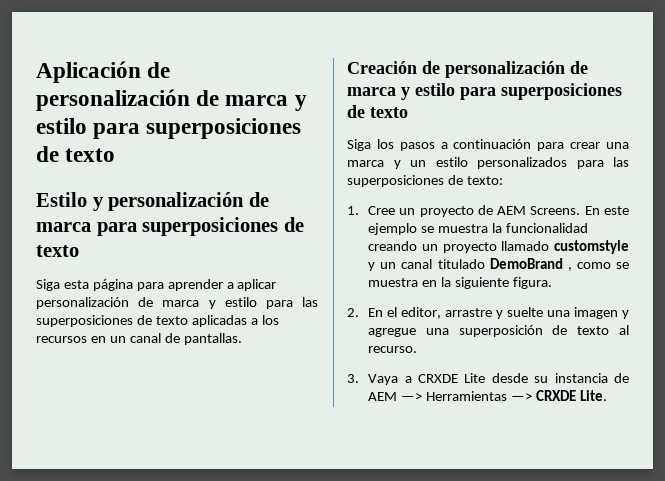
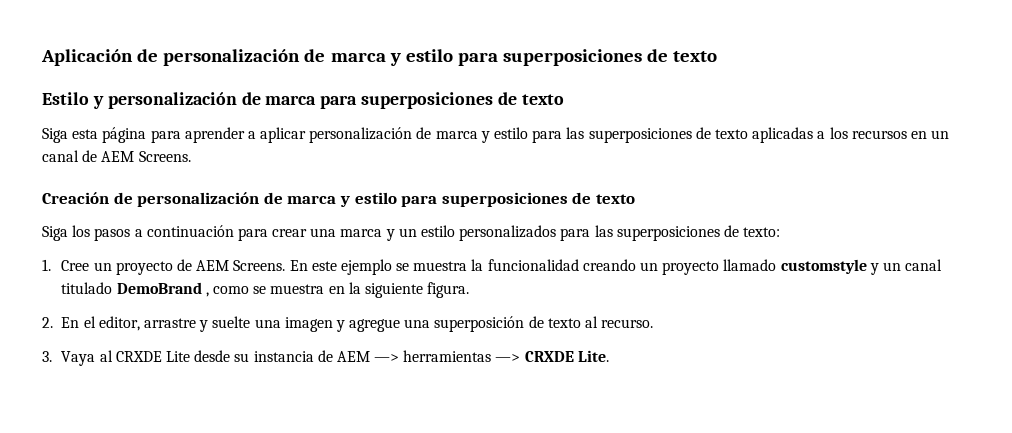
[183,333,242,345] pantallas. -> [101,151,191,162] AEM Screens.
[404,376,412,383] a -> [99,350,113,362] al
[426,391,508,401] Herramientas -> [403,350,492,362] herramientas

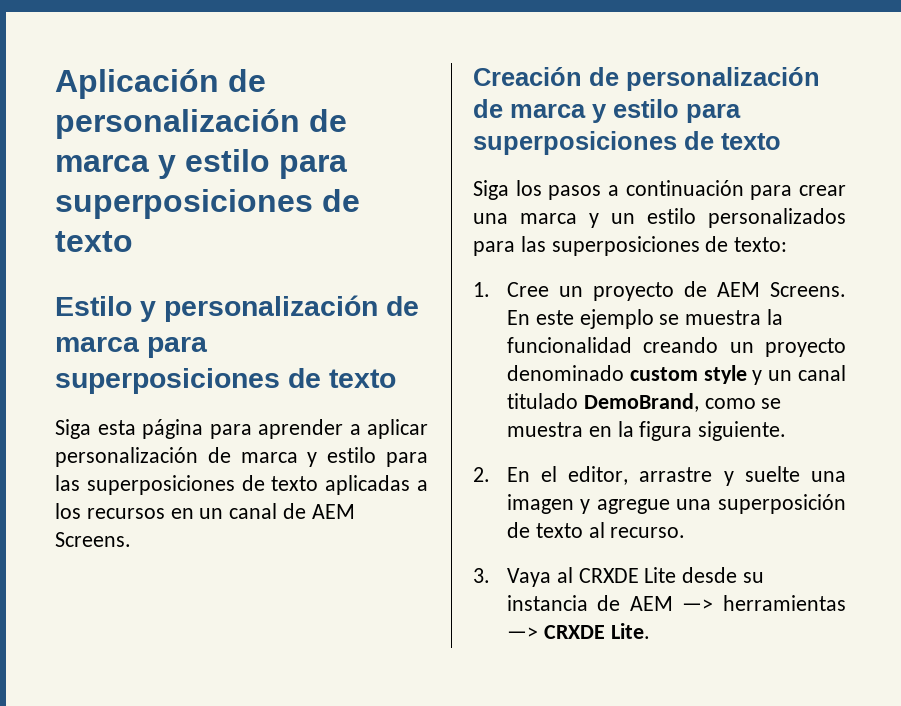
[723,259,867,274] llamado customstyle -> [506,365,747,384] denominado custom style
[116,282,209,297] DemoBrand , -> [583,393,699,412] DemoBrand,
[364,282,470,298] siguiente figura. -> [639,421,787,441] figura siguiente.

